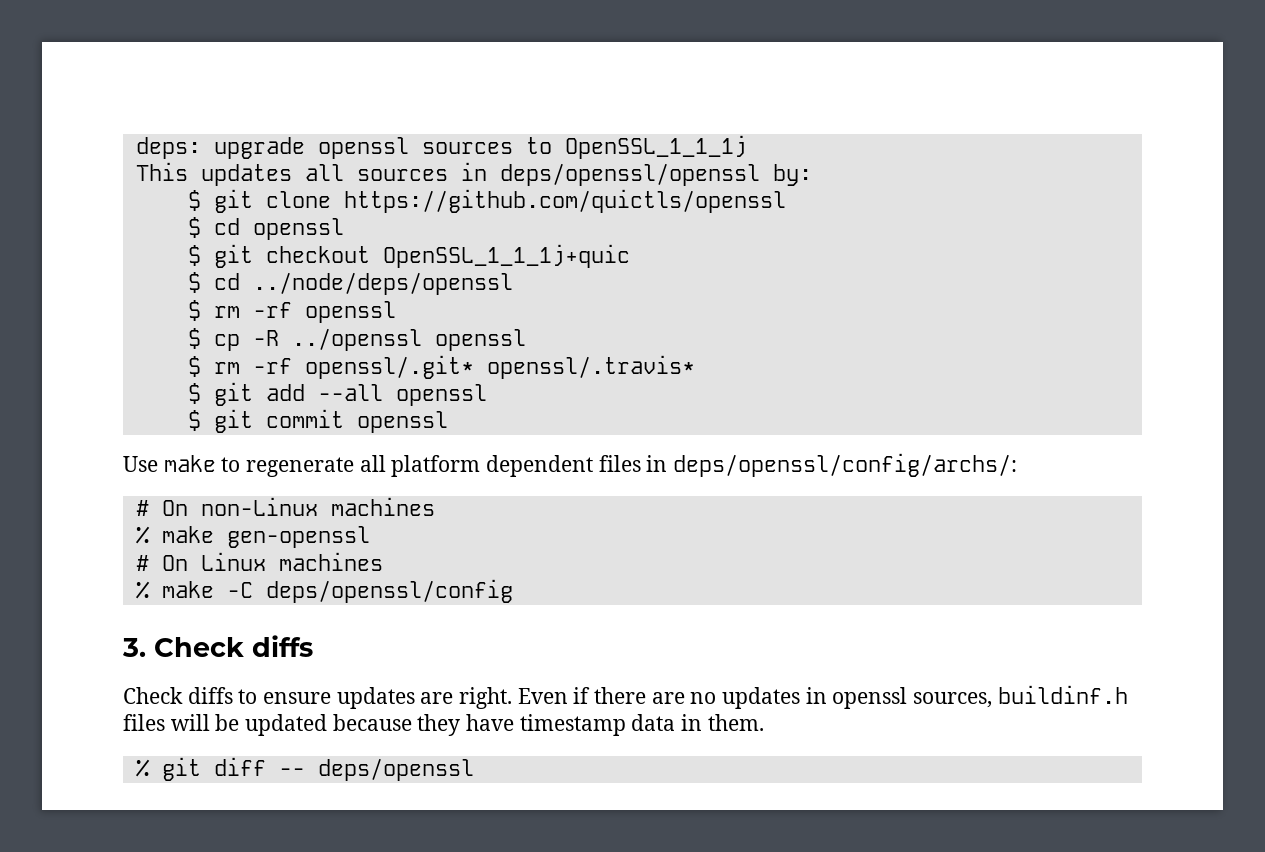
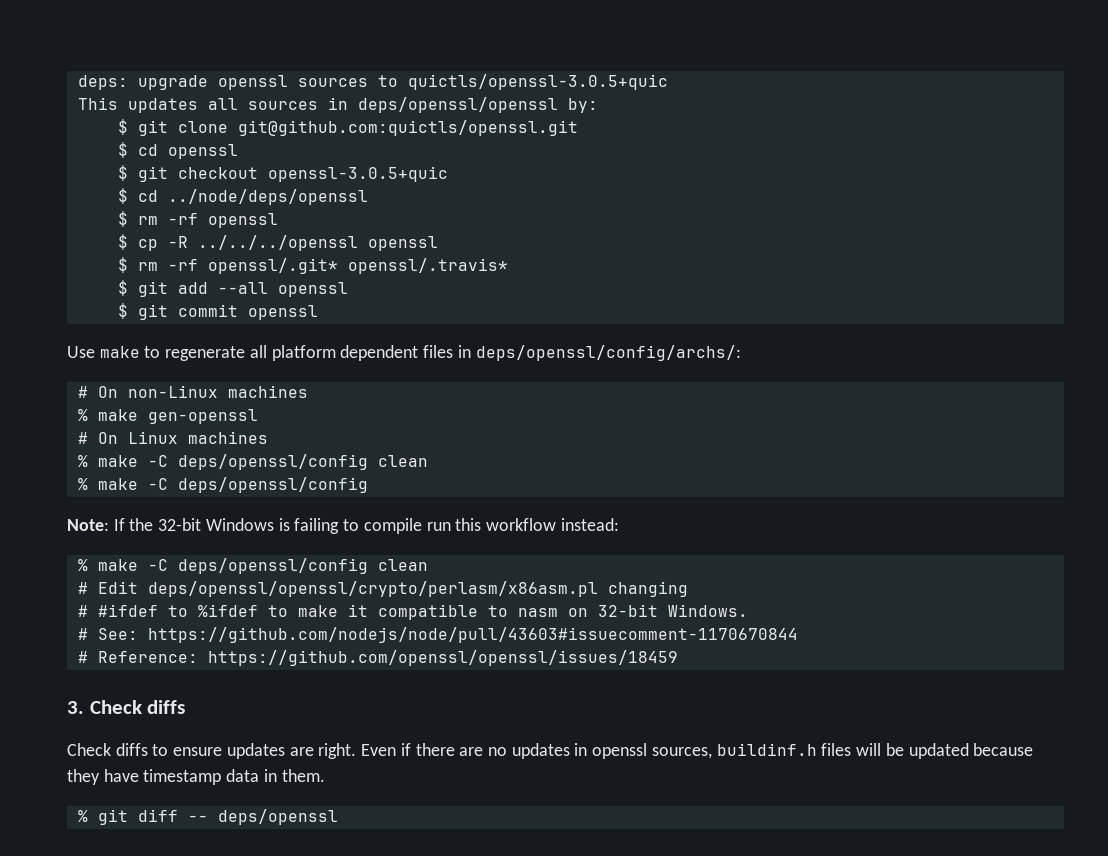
[564,135,747,159] OpenSSL_1_1_1j -> [407,74,668,90] quictls/openssl-3.0.5+quic
[343,189,786,213] https://github.com/quictls/openssl -> [237,120,578,136] git@github.com:quictls/openssl.git
[382,244,630,268] OpenSSL_1_1_1j+quic -> [267,166,448,182] openssl-3.0.5+quic
[291,328,422,351] ../openssl -> [197,235,358,251] ../../../openssl
(513, 591) none -> [377,455,428,467] [77,477,368,493] [67,518,619,534] [77,558,428,574] [77,581,688,597] [77,604,748,620] [77,627,798,643] [77,650,678,666] clean // % make -C deps/openssl/config // Note: If the 32-bit Windows is failing to compile run this workflow instead: // % make -C deps/openssl/config clean // # Edit deps/openssl/openssl/crypto/perlasm/x86asm.pl changing // # #ifdef to %ifdef to make it compatible to nasm on 32-bit Windows. // # See: https://github.com/nodejs/node/pull/43603#issuecomment-1170670844 // # Reference: https://github.com/openssl/openssl/issues/18459

